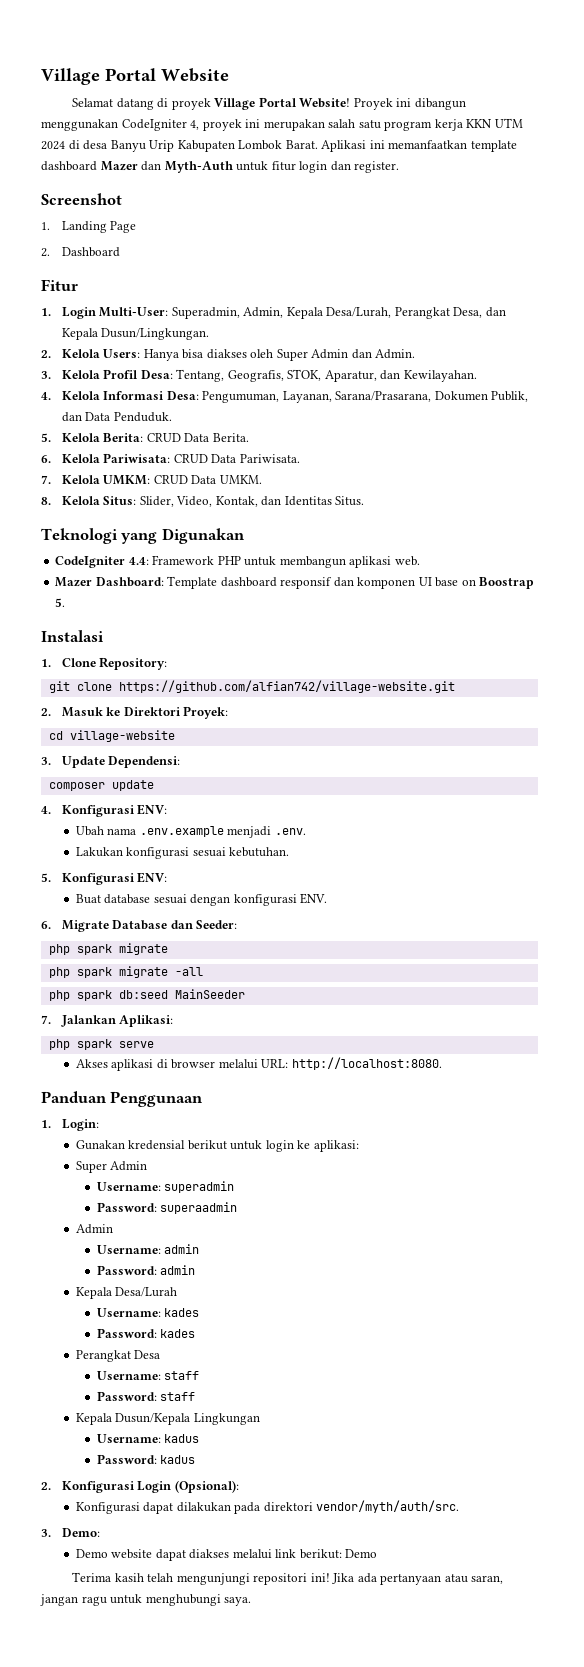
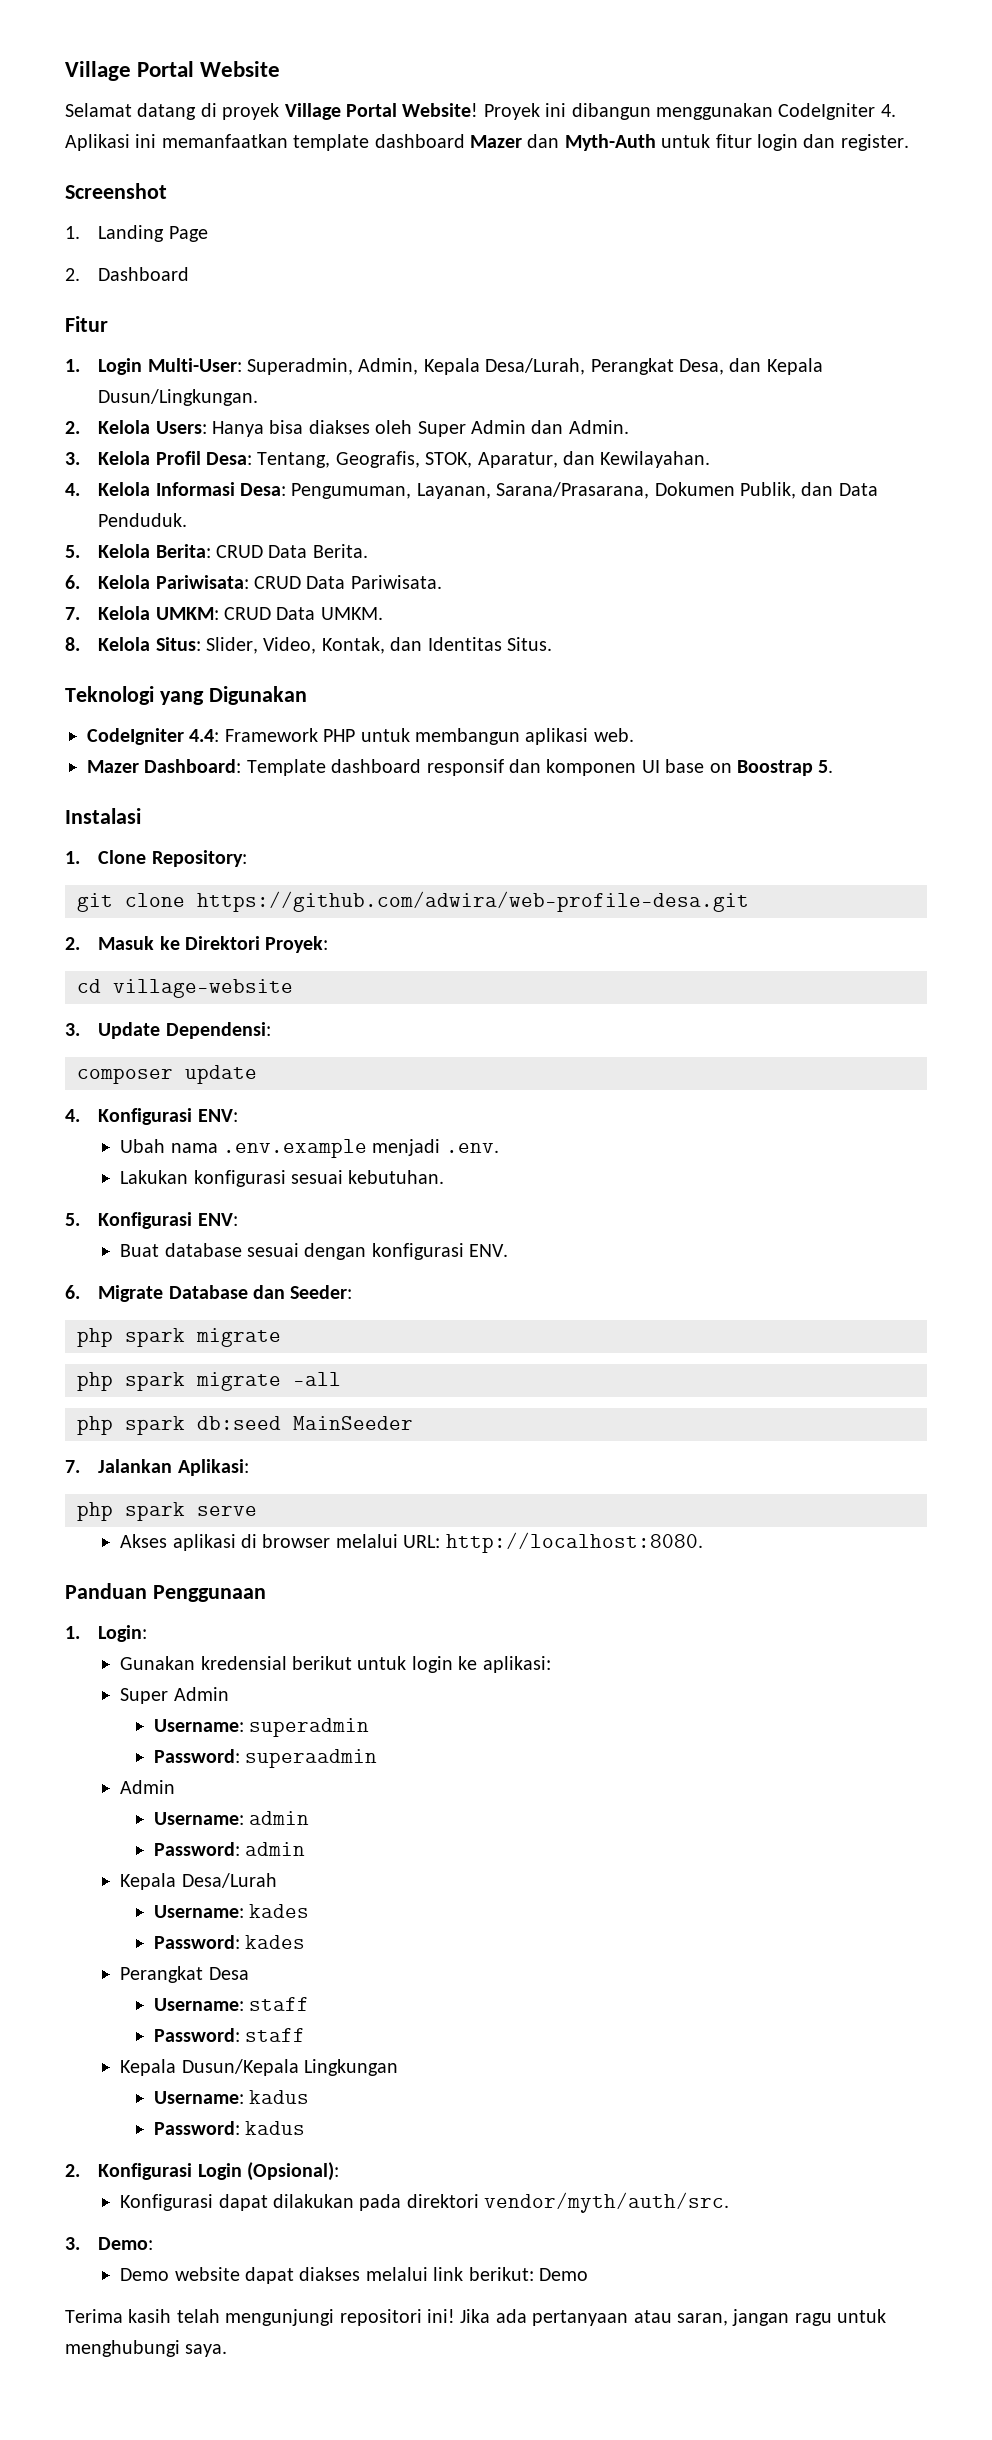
[190,118,523,131] [41,140,318,152] 4, proyek ini merupakan salah satu program kerja KKN UTM 2024 di desa Banyu Urip Kabupaten Lombok Barat. -> [880,104,896,117] 4.
[118,680,455,693] https://github.com/alfian742/village-website.git -> [197,891,749,912] https://github.com/adwira/web-profile-desa.git

